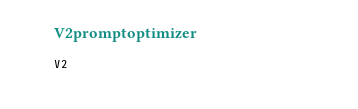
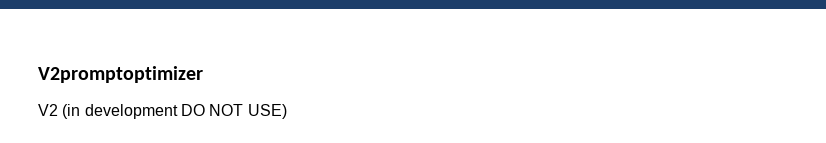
(68, 63) none -> [62,104,287,119] (in development DO NOT USE)

